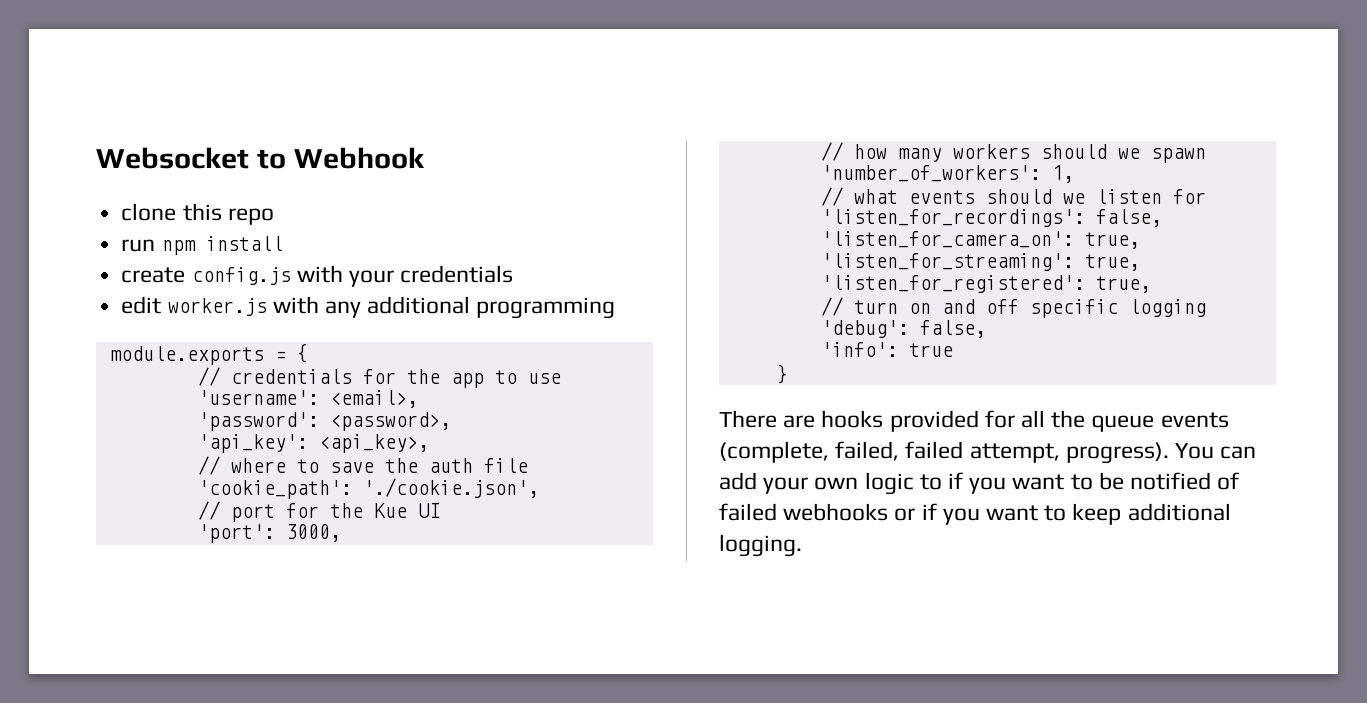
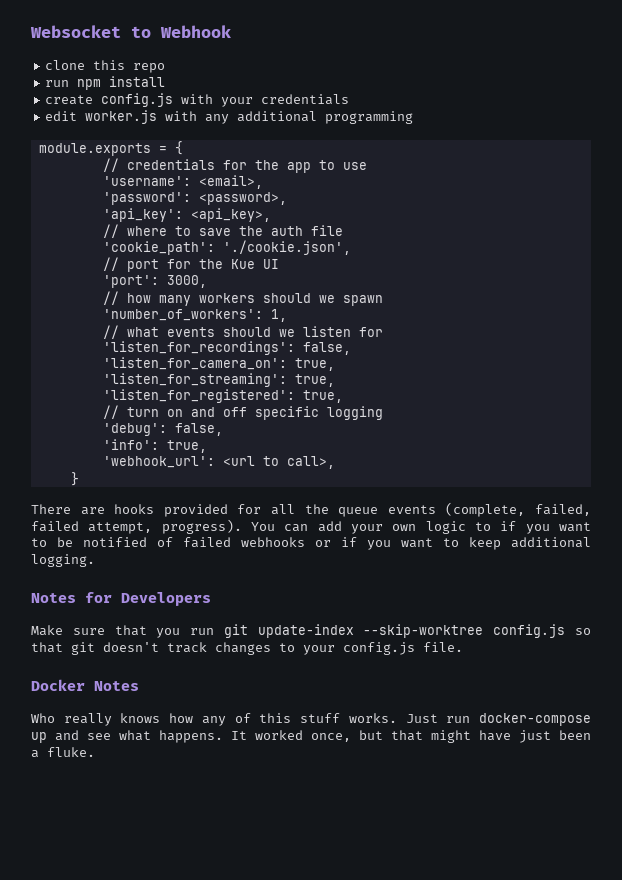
[908,343,953,357] true -> [166,440,207,453] [102,456,335,469] true, // 'webhook_url': <url to call>,
(802, 545) none -> [31,592,211,606] [31,624,591,638] [31,642,463,655] [31,679,139,691] [31,713,591,726] [31,730,591,743] [31,747,95,758] // Notes for Developers // Make sure that you run git update-index --skip-worktree config.js so that git doesn't track changes to your config.js file. // Docker Notes // Who really knows how any of this stuff works. Just run docker-compose up and see what happens. It worked once, but that might have just been a fluke.

